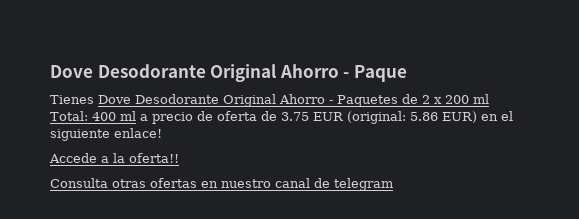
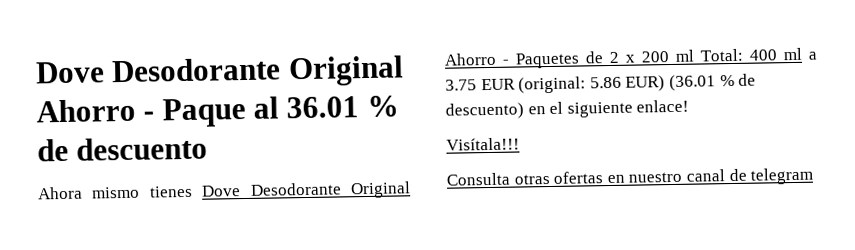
[50,95,94,104] // Tienes -> [253,95,399,119] [37,136,209,162] [37,185,193,200] al 36.01 % de descuento // Ahora mismo tienes
[152,111,277,124] precio de oferta de -> (817, 55) none
(477, 117) none -> [668,73,757,92] [445,102,524,120] (36.01 % de descuento)
[49,153,179,163] Accede a la oferta!! -> [446,137,520,151] Visítala!!!

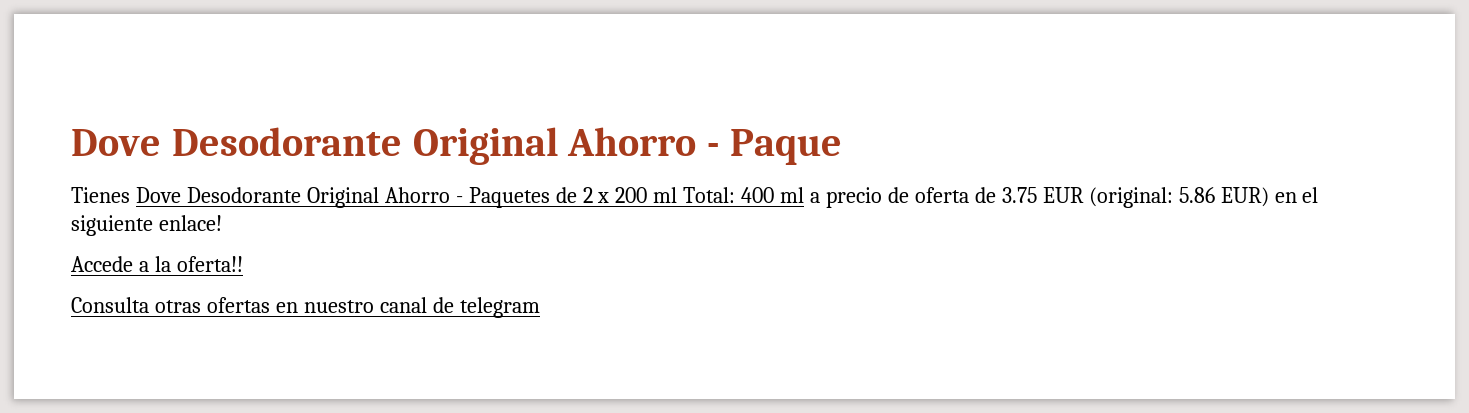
[253,95,399,119] [37,136,209,162] [37,185,193,200] al 36.01 % de descuento // Ahora mismo tienes -> [71,187,130,203] // Tienes
(817, 55) none -> [826,187,996,208] precio de oferta de
[668,73,757,92] [445,102,524,120] (36.01 % de descuento) -> (1269, 197) none
[446,137,520,151] Visítala!!! -> [71,256,243,272] Accede a la oferta!!

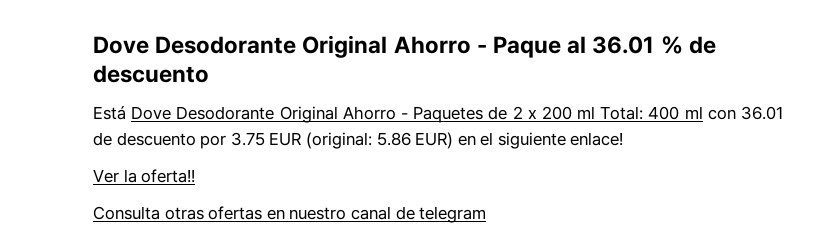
[71,187,130,203] // Tienes -> [567,36,716,54] [93,65,209,83] [93,106,126,120] al 36.01 % de descuento // Está
[810,187,996,208] a precio de oferta de -> [707,106,783,120] [93,132,227,149] con 36.01 de descuento por
[71,256,149,272] Accede a -> [93,169,119,183] Ver

